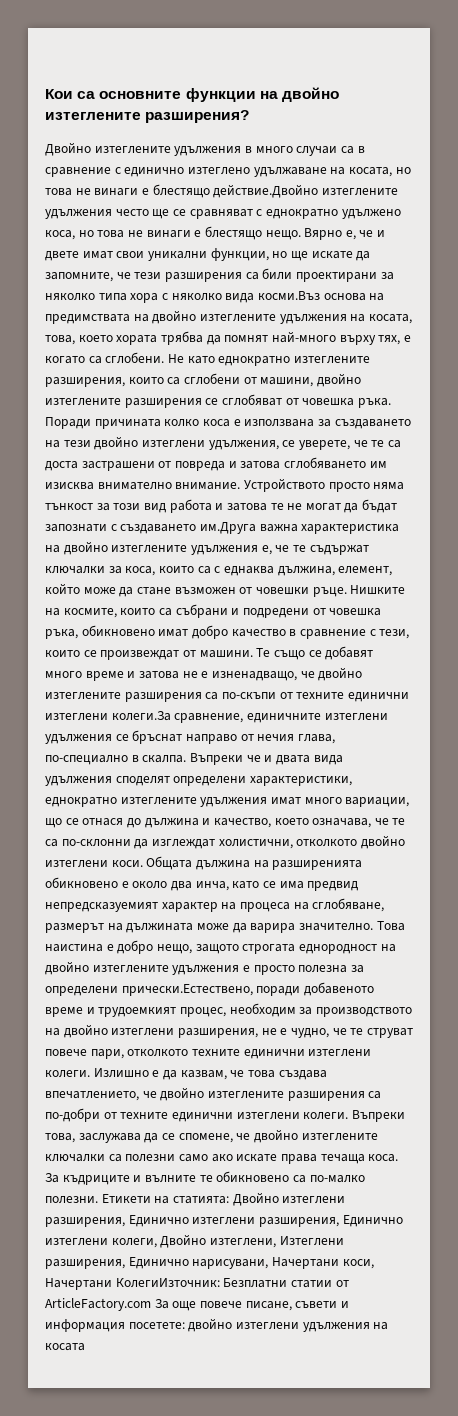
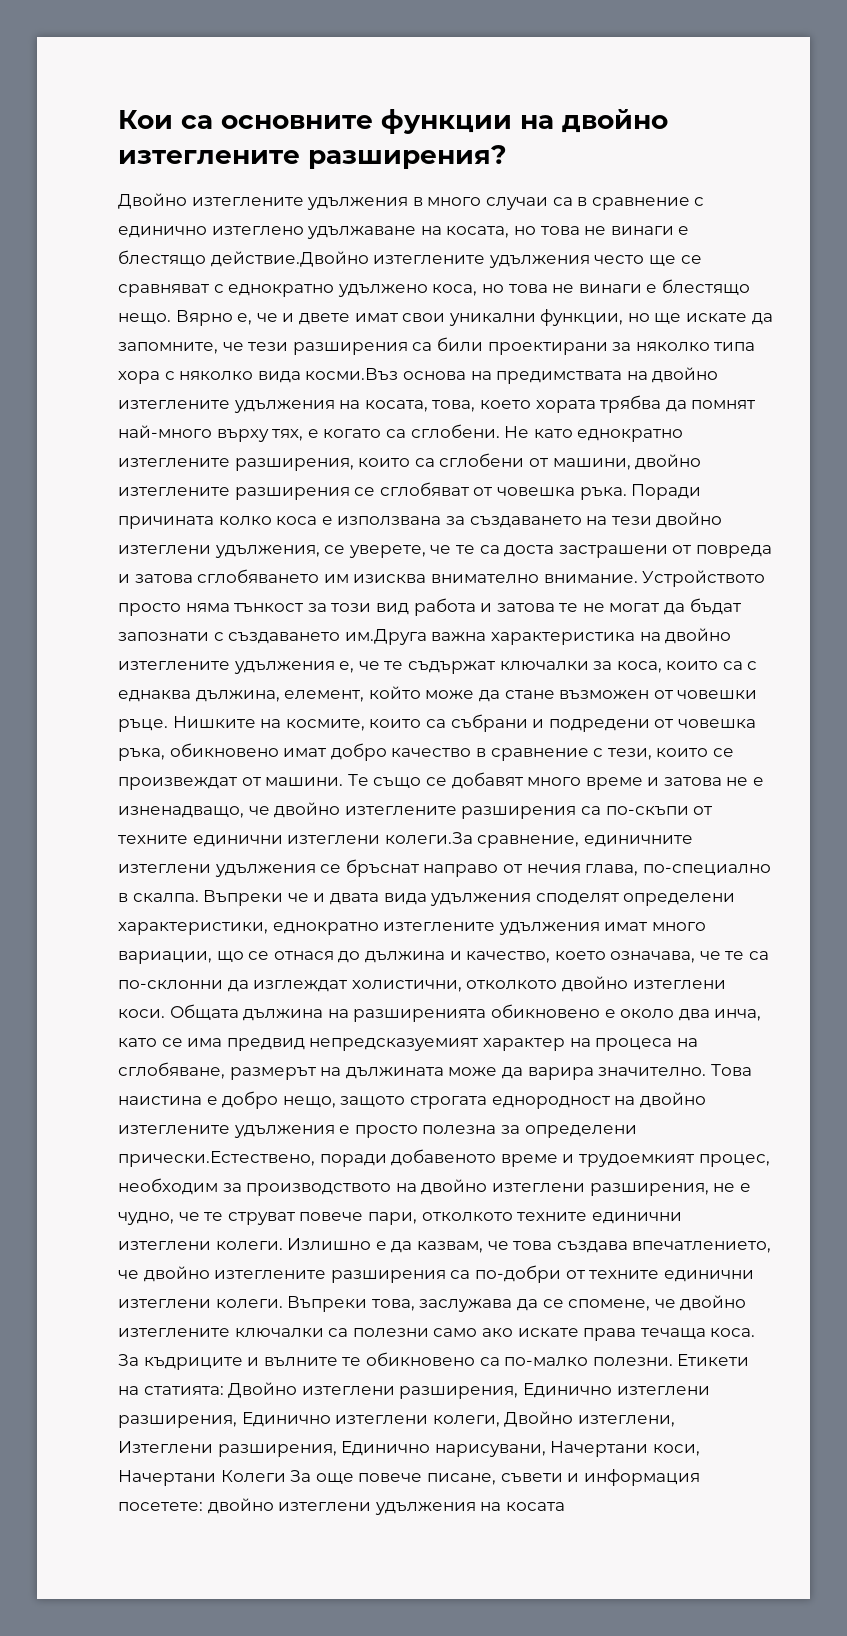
[115,1278,349,1288] [45,1298,151,1311] КолегиИзточник: Безплатни статии от ArticleFactory.com -> [220,1470,286,1482] Колеги

